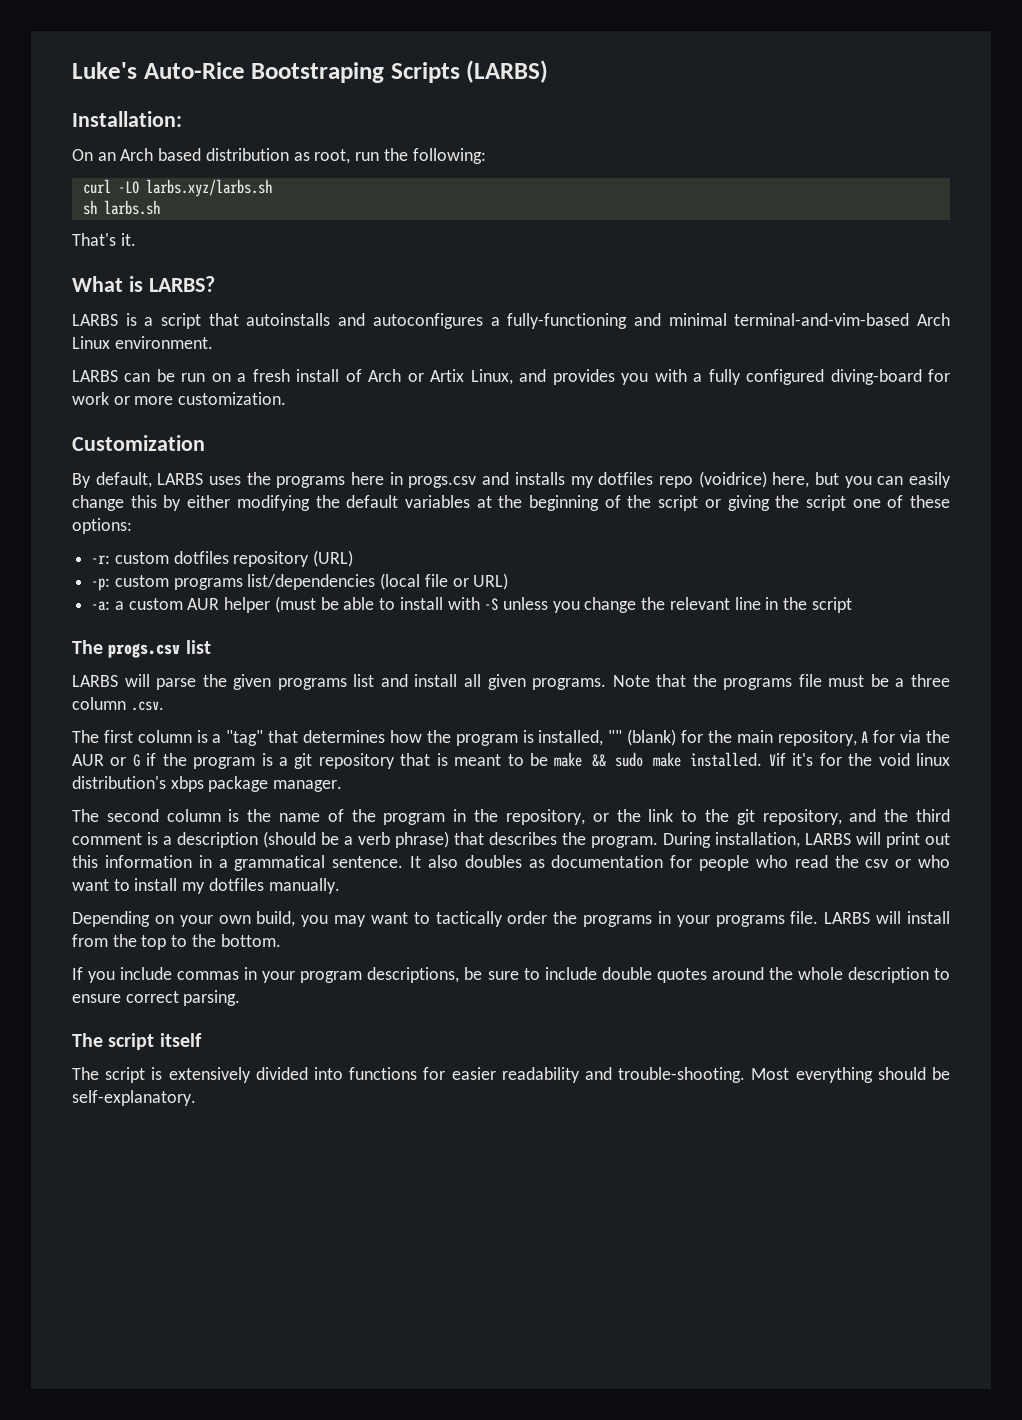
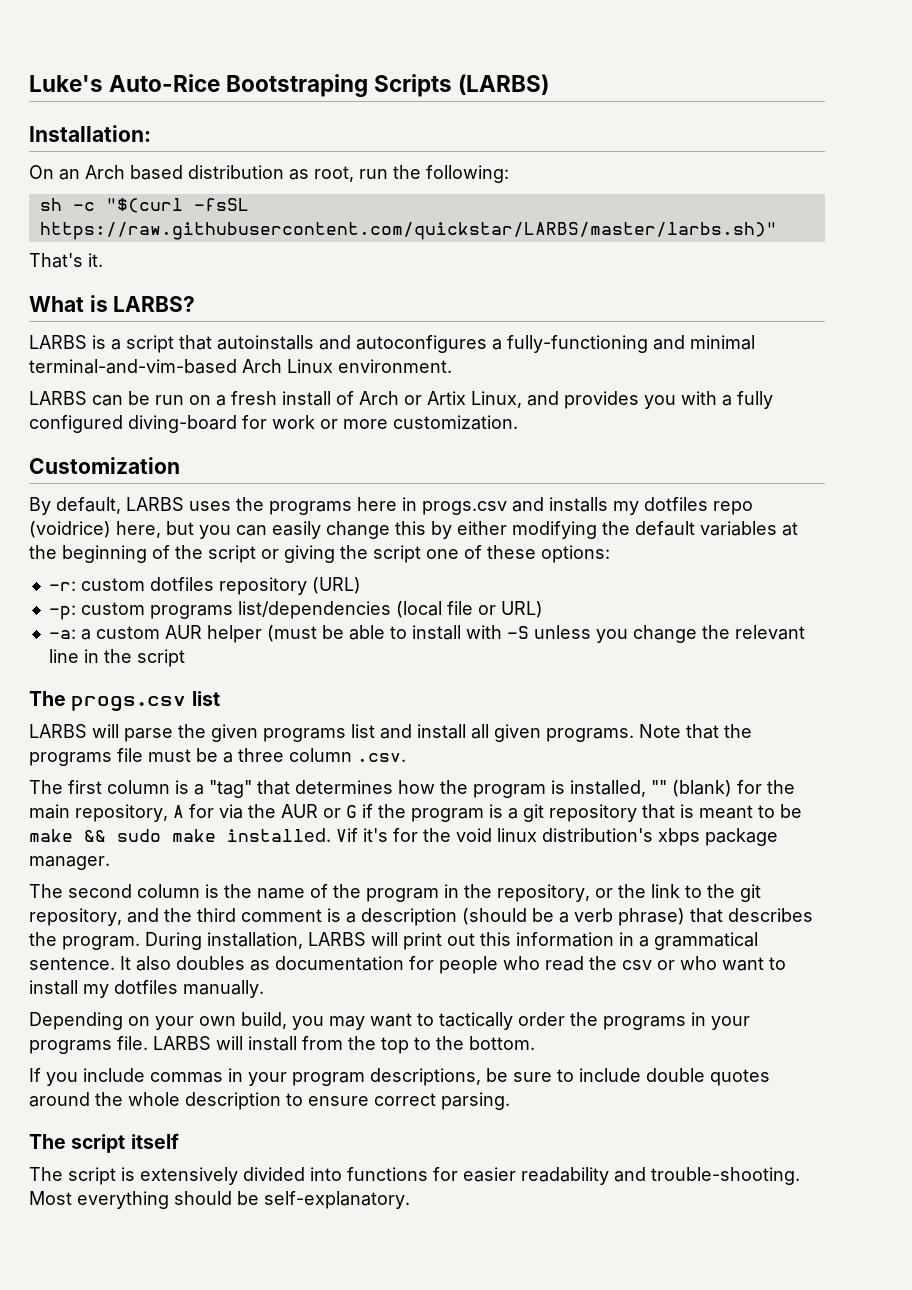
[82,179,272,197] [82,200,160,215] curl -LO larbs.xyz/larbs.sh // sh larbs.sh -> [39,198,249,213] [39,222,777,240] sh -c "$(curl -fsSL https://raw.githubusercontent.com/quickstar/LARBS/master/larbs.sh)"

